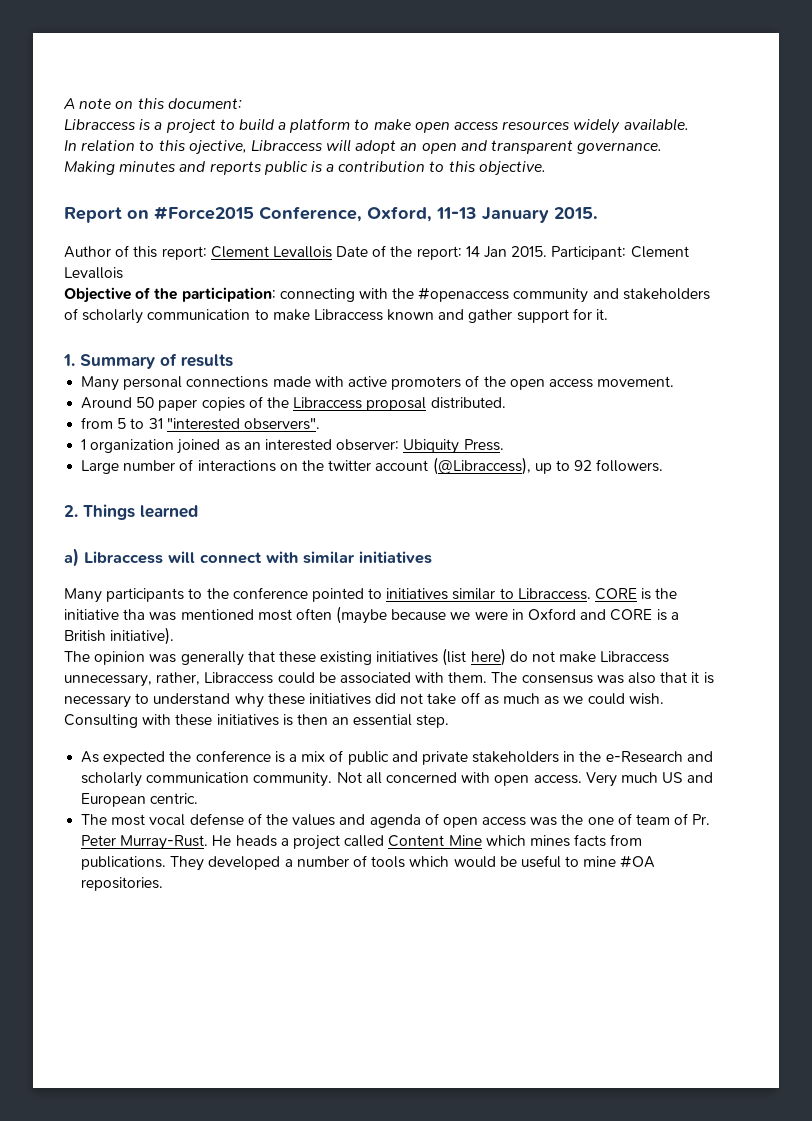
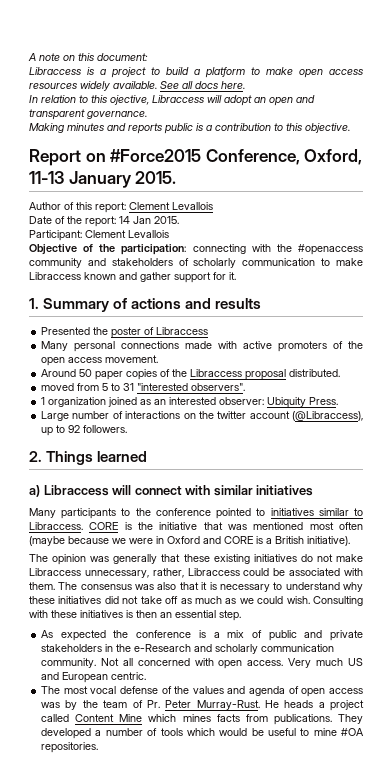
(689, 124) none -> [160,81,245,89] See all docs here.
(332, 252) none -> (213, 206) //
(548, 251) none -> (179, 220) //
(177, 359) none -> [131,298,212,309] actions and
(233, 360) none -> [41,327,209,338] // Presented the poster of Libraccess
(506, 403) none -> [41,383,75,391] moved
[123,609,146,620] tha -> [203,522,223,530] that
[442,648,506,666] (list here) -> (297, 558) none
[561,813,632,825] the one of -> [65,700,98,710] by the

